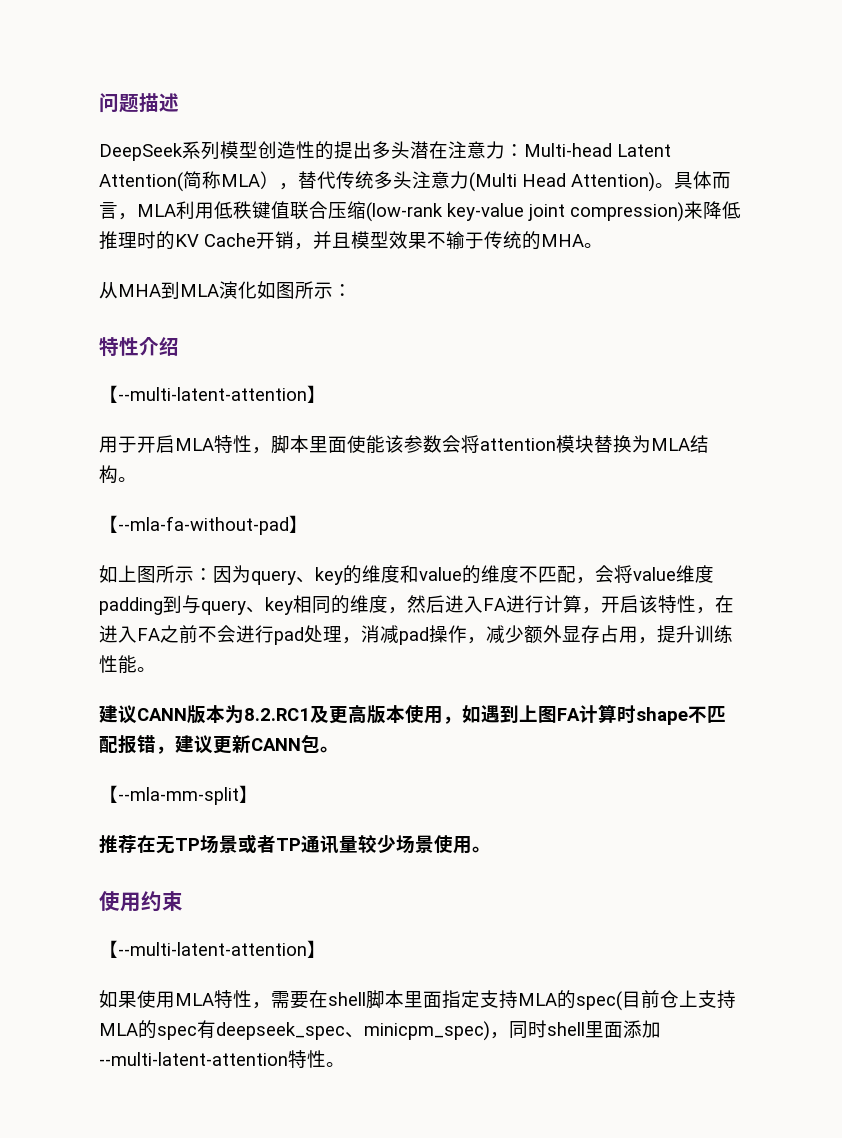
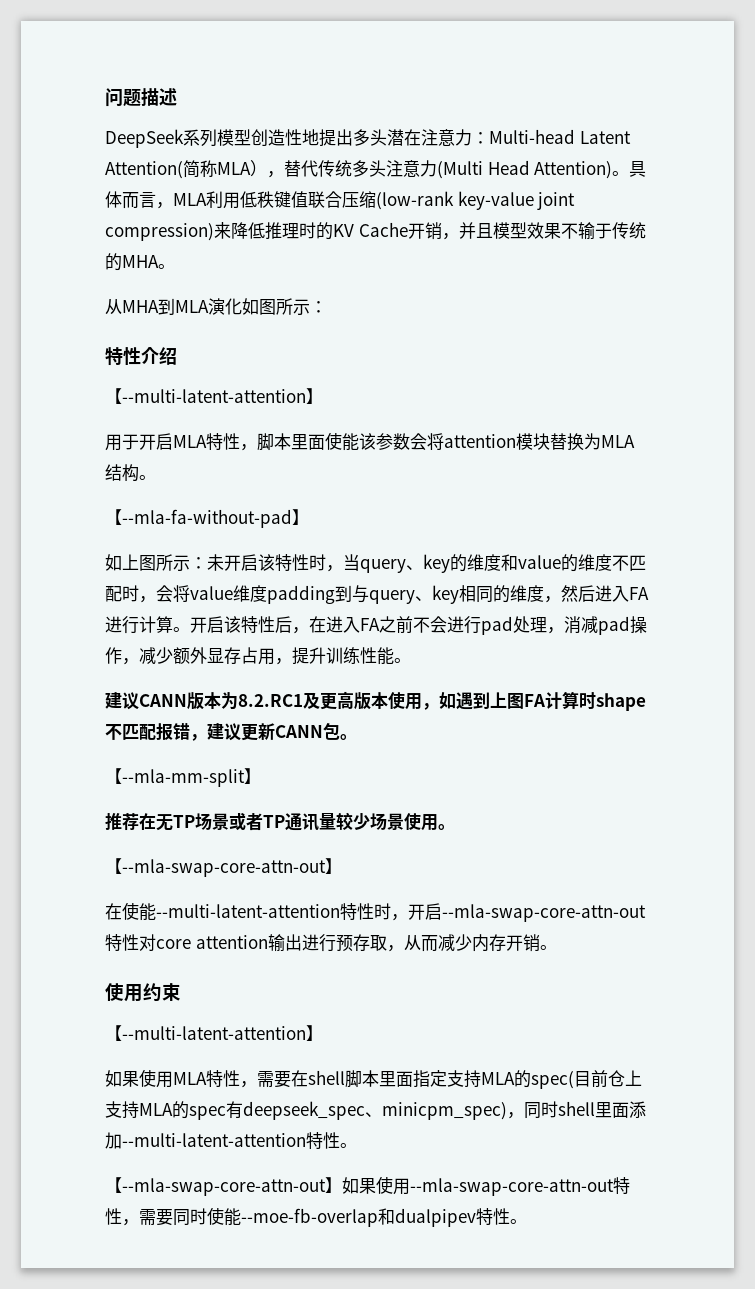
[315,141,334,160] 的 -> [302,129,319,146] 地
[213,565,251,583] 因为 -> [207,554,360,572] 未开启该特性时，当
(576, 574) none -> [122,585,139,602] 时
[582,595,696,614] ，开启该特性 -> [173,616,292,633] 。开启该特性后
(491, 849) none -> [105,858,342,877] [105,902,646,922] [105,934,557,952] // 【--mla-swap-core-attn-out】 // 在使能--multi-latent-attention特性时，开启--mla-swap-core-attn-out特性对core attention输出进行预存取，从而减少内存开销。
(345, 1064) none -> [105,1176,630,1196] [105,1207,527,1227] // 【--mla-swap-core-attn-out】如果使用--mla-swap-core-attn-out特性，需要同时使能--moe-fb-overlap和dualpipev特性。

